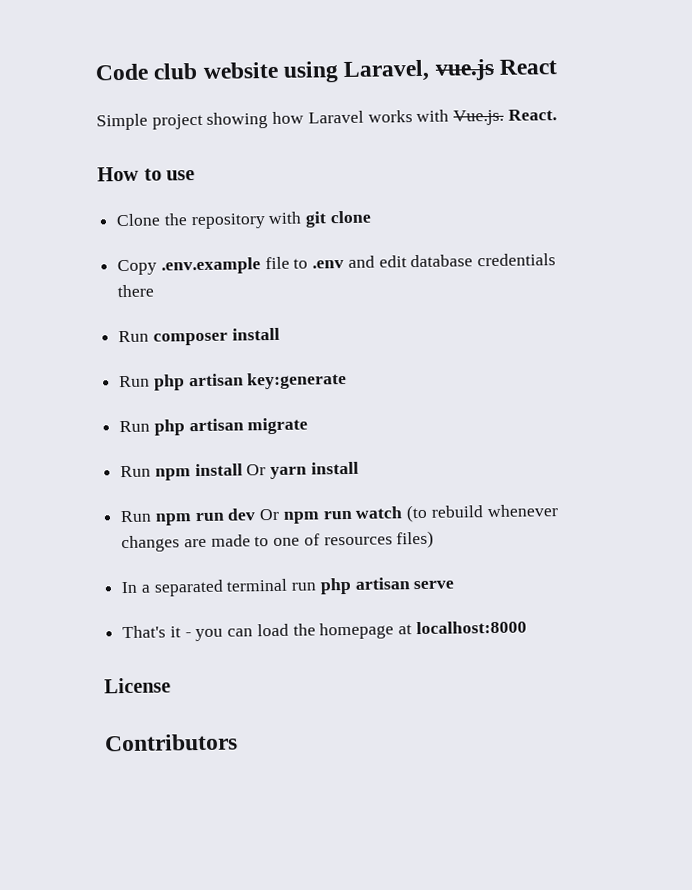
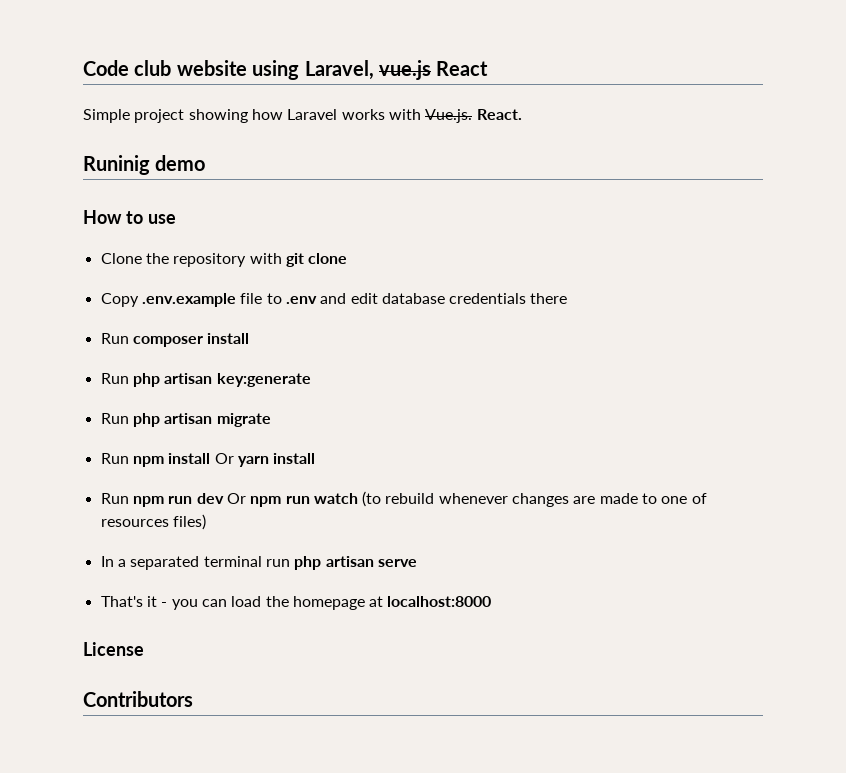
(557, 115) none -> [83,155,206,175] // Runinig demo

